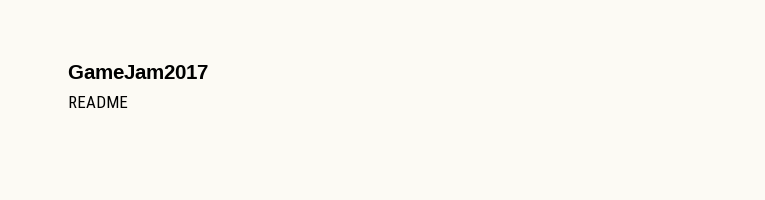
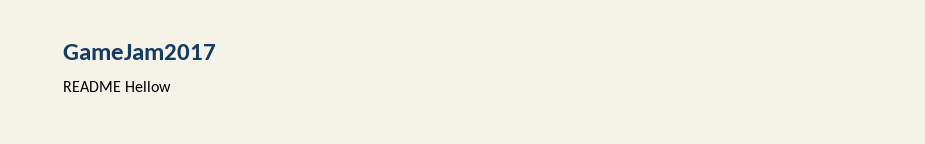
(128, 102) none -> [125,81,172,92] Hellow

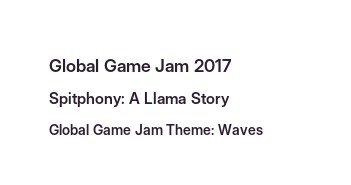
[63,44,216,60] [63,81,172,92] GameJam2017 // README Hellow -> [49,59,233,72] [49,92,230,108] [49,124,264,135] Global Game Jam 2017 // Spitphony: A Llama Story // Global Game Jam Theme: Waves

